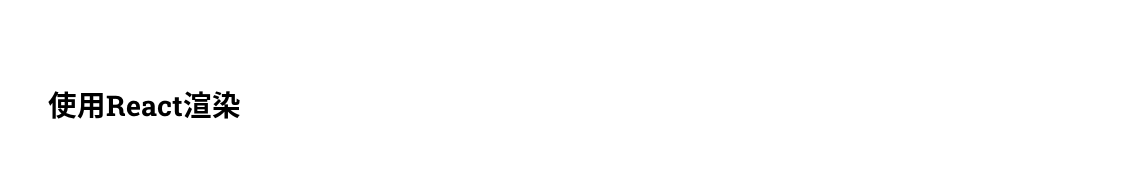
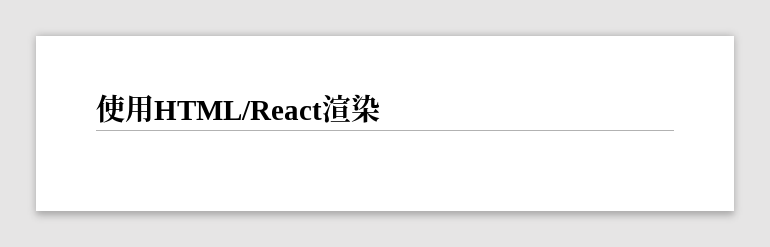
[106,95,183,117] React -> [154,101,322,120] HTML/React

